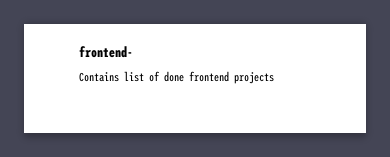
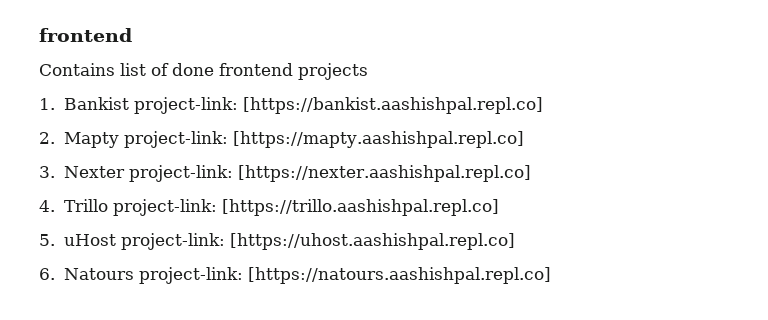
[79,46,133,58] frontend- -> [39,28,132,42] frontend
(274, 78) none -> [39,97,543,114] [39,131,524,148] [39,165,531,182] [39,199,499,216] [39,233,515,250] [39,267,551,284] // 1. Bankist project-link: [https://bankist.aashishpal.repl.co] // 2. Mapty project-link: [https://mapty.aashishpal.repl.co] // 3. Nexter project-link: [https://nexter.aashishpal.repl.co] // 4. Trillo project-link: [https://trillo.aashishpal.repl.co] // 5. uHost project-link: [https://uhost.aashishpal.repl.co] // 6. Natours project-link: [https://natours.aashishpal.repl.co]

